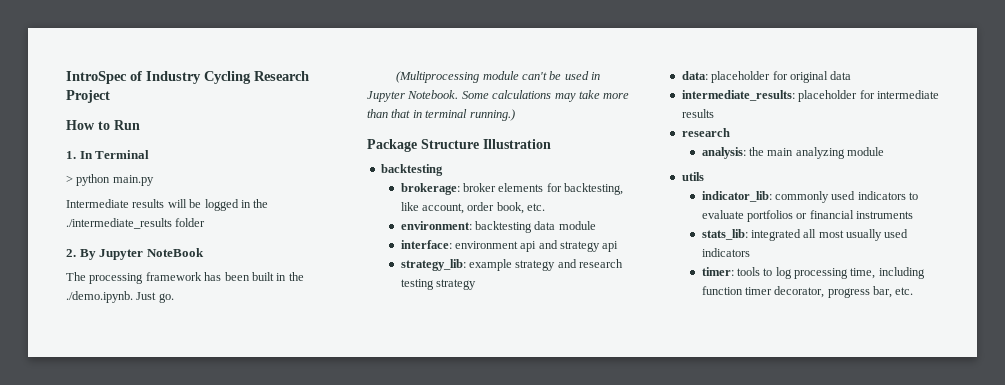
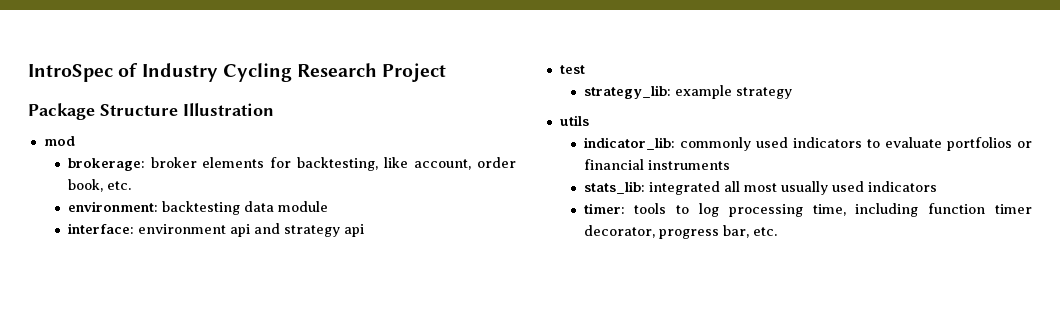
[66,120,140,130] [66,150,150,159] [66,174,154,186] [66,199,269,211] [66,218,206,229] [66,248,204,260] [66,272,304,284] [66,291,174,303] [396,71,601,83] [367,90,630,102] [367,109,515,121] // How to Run // 1. In Terminal // > python main.py // Intermediate results will be logged in the ./intermediate_results folder // 2. By Jupyter NoteBook // The processing framework has been built in the ./demo.ipynb. Just go. // (Multiprocessing module can't be used in Jupyter Notebook. Some calculations may take more than that in terminal running.) -> (447, 72) none
[380,164,443,176] backtesting -> [43,136,75,146] mod
(619, 246) none -> [559,65,585,74] // test
[557,259,624,268] [400,279,476,290] [681,71,852,83] [681,90,939,102] [681,109,714,118] [681,128,730,137] [701,147,885,159] and research testing strategy // data: placeholder for original data // intermediate_results: placeholder for intermediate results // research // analysis: the main analyzing module -> (792, 93) none

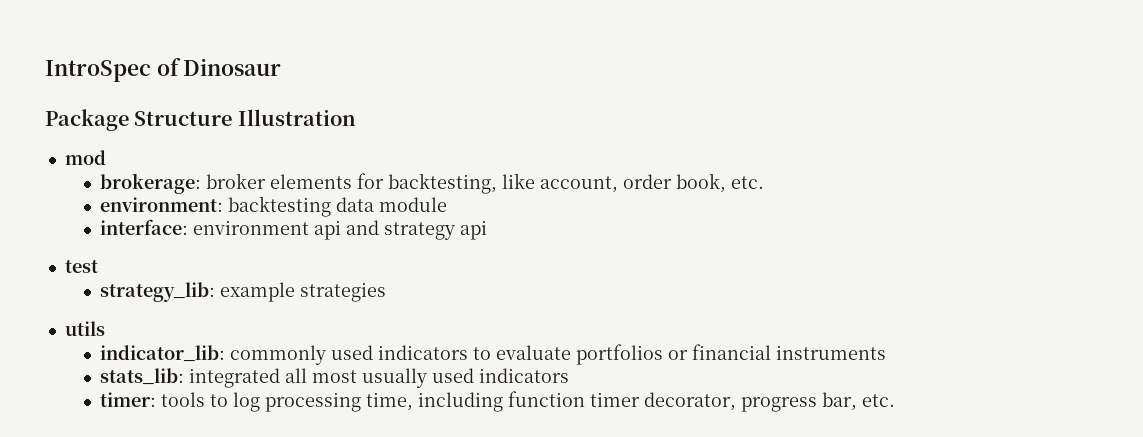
[141,63,447,82] Industry Cycling Research Project -> [183,58,282,76] Dinosaur
[735,87,792,99] strategy -> [299,282,386,302] strategies

